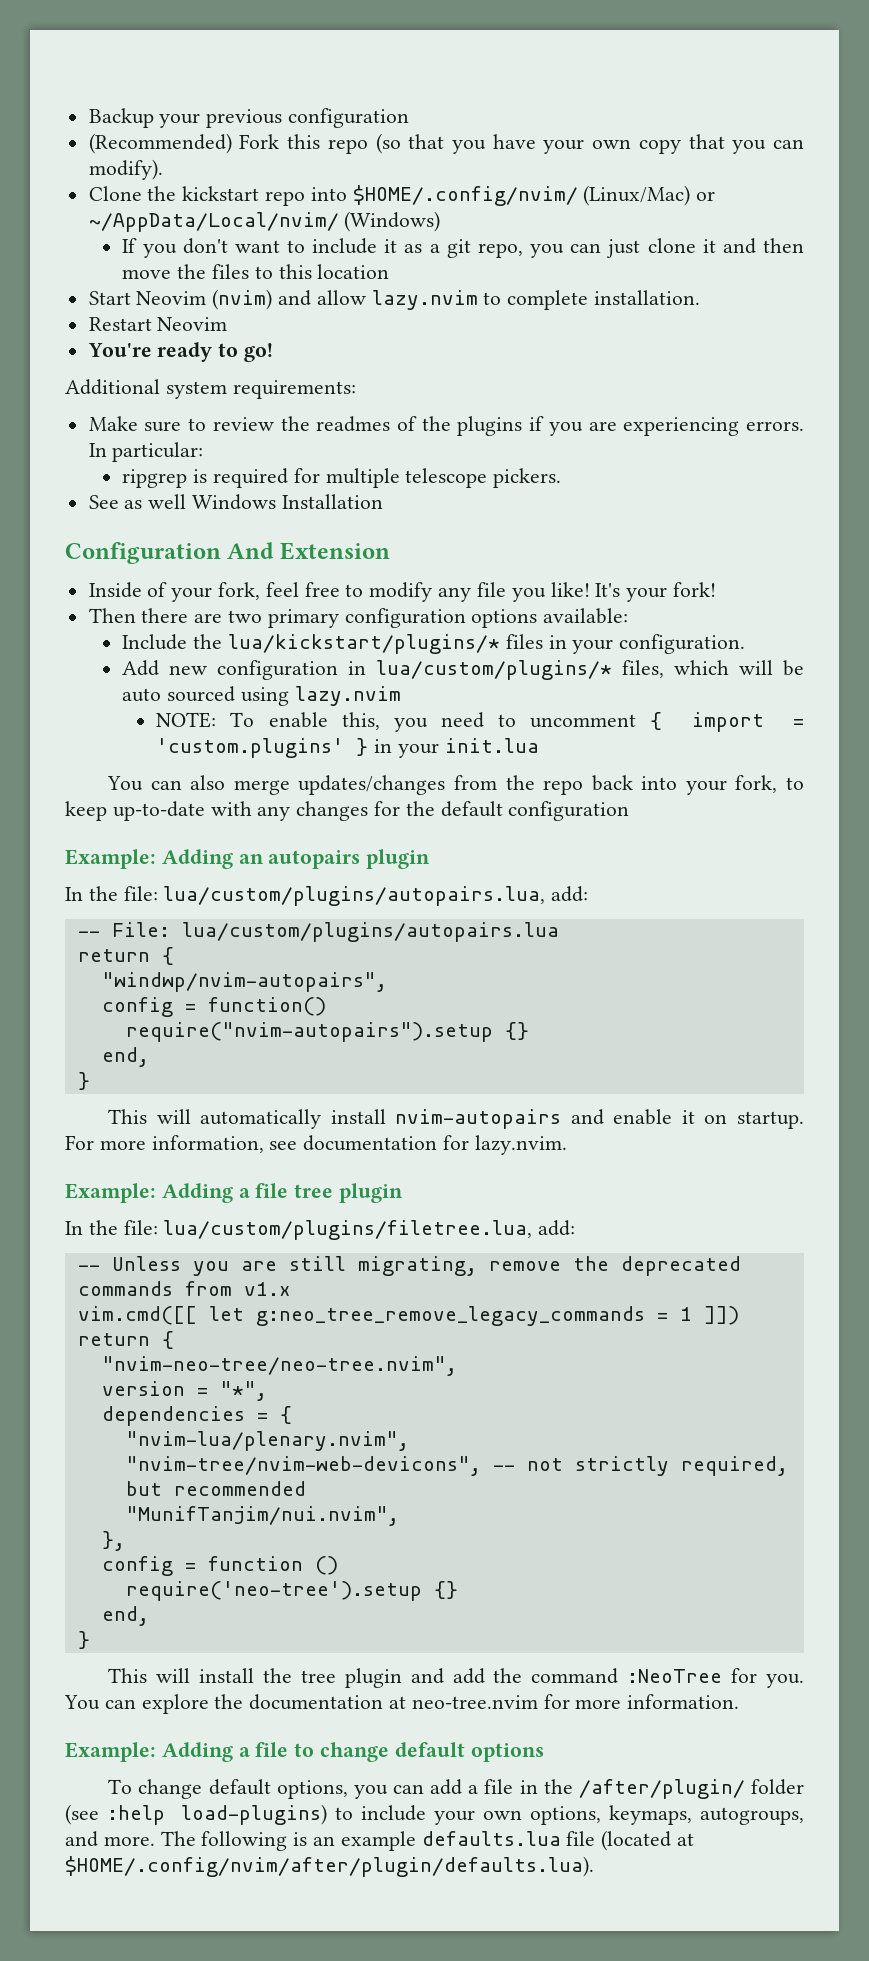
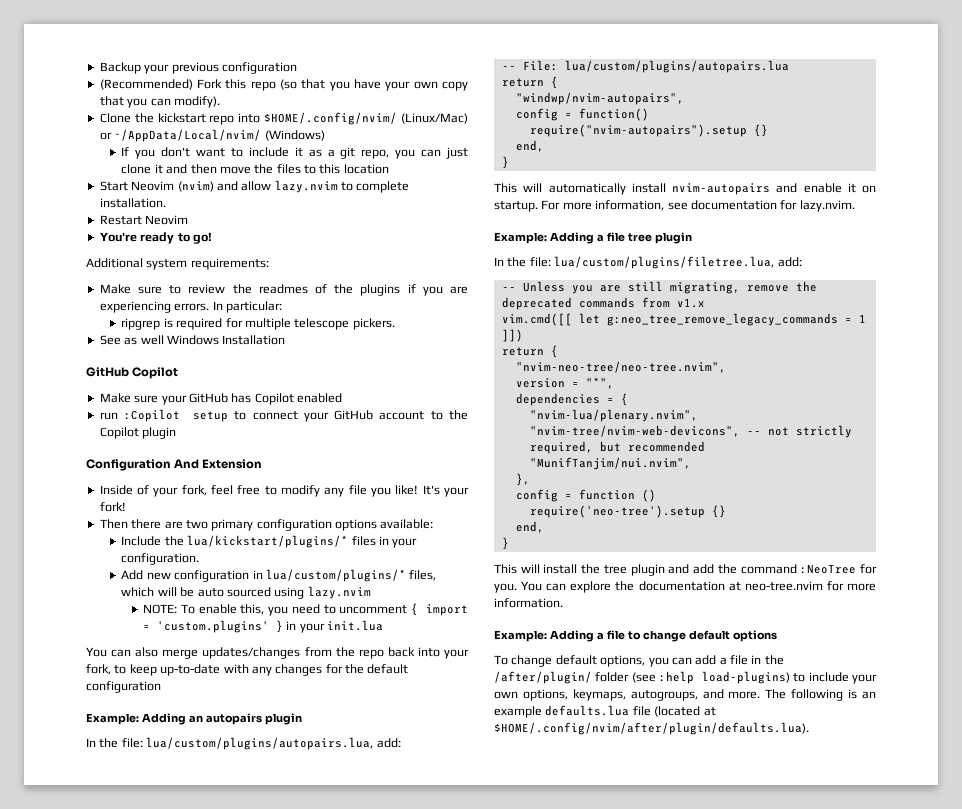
(383, 501) none -> [86,367,179,379] [99,393,342,405] [99,409,468,422] [99,427,177,439] // GitHub Copilot // Make sure your GitHub has Copilot enabled // run :Copilot setup to connect your GitHub account to the Copilot plugin

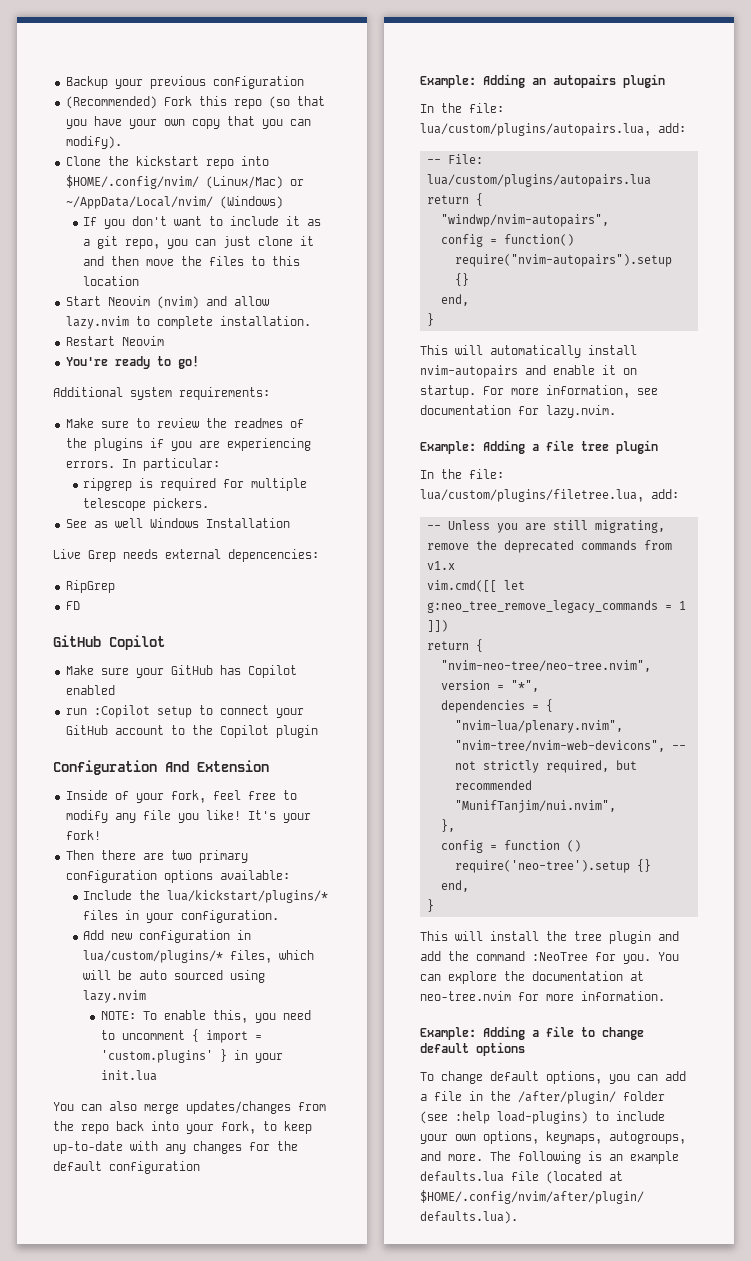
(286, 340) none -> [53,549,319,562] [65,580,115,593] [65,601,80,610] // Live Grep needs external depencencies: // RipGrep // FD

